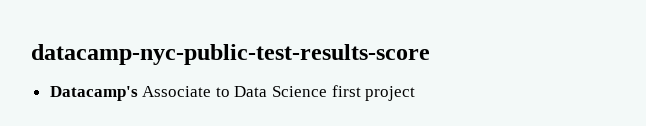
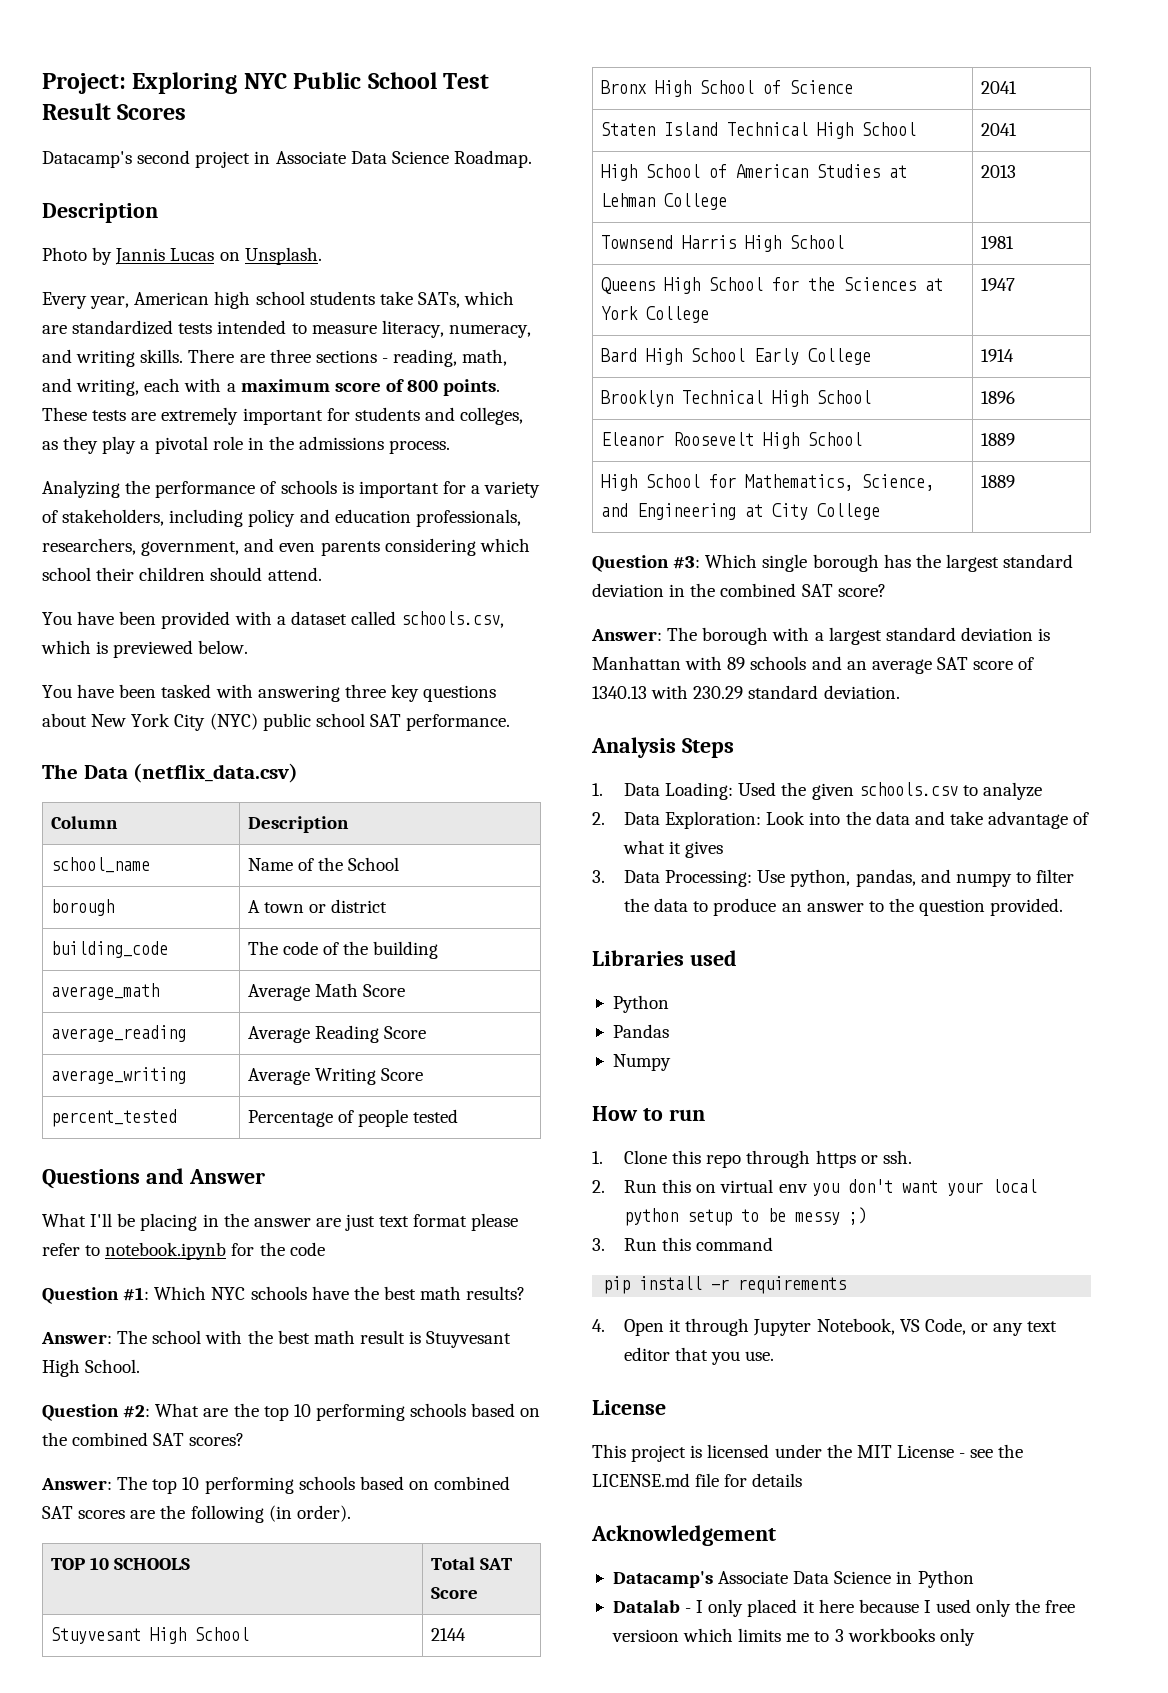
[31,44,430,65] datacamp-nyc-public-test-results-score -> [42,72,490,94] [42,103,187,120] [42,150,532,168] [42,203,158,223] [42,247,322,265] [42,291,515,309] [42,320,531,338] [42,349,508,367] [42,378,501,396] [42,407,524,425] [42,436,451,454] [42,480,541,498] [42,509,521,527] [42,538,530,556] [42,567,322,581] [42,611,505,629] [41,640,249,658] [42,684,497,702] [42,713,511,731] [42,763,299,783] [50,816,118,829] [247,816,349,833] [50,857,150,873] [247,857,400,871] [50,899,114,916] [247,899,388,913] [50,941,168,958] [247,941,439,959] [50,983,159,1000] [247,983,406,1001] [50,1025,186,1042] [247,1025,427,1043] [50,1067,186,1084] [247,1068,424,1085] [50,1109,177,1127] [247,1109,459,1127] [42,1168,265,1189] [42,1213,519,1231] [42,1242,325,1260] [42,1286,526,1304] [41,1330,512,1348] [42,1359,141,1377] [42,1403,541,1421] [42,1432,245,1446] [41,1476,511,1494] [42,1505,351,1523] [50,1557,191,1570] [430,1557,512,1570] [430,1587,478,1599] [50,1627,249,1644] [430,1628,466,1641] [600,80,853,97] [980,81,1017,94] [600,122,916,139] [980,123,1017,136] [600,164,907,181] [600,193,727,210] [980,165,1016,178] [600,235,844,252] [980,236,1014,249] [600,277,943,294] [600,306,709,323] [980,278,1015,291] [600,348,871,365] [980,349,1014,362] [600,390,871,407] [980,391,1015,404] [600,432,862,449] [980,433,1015,446] [600,474,934,491] [600,503,880,520] [980,475,1015,488] [592,554,1074,572] [592,583,886,597] [591,627,1051,645] [592,656,1035,674] [592,685,900,699] [591,737,734,758] [592,782,1042,800] [592,811,1090,829] [623,840,724,858] [592,869,1075,887] [624,898,1064,916] [592,950,737,966] [612,995,669,1013] [612,1024,669,1038] [612,1054,671,1071] [592,1106,705,1121] [592,1150,912,1168] [592,1179,1037,1196] [624,1207,868,1226] [592,1237,774,1251] [603,1276,847,1294] [592,1318,1058,1336] [624,1347,775,1365] [592,1400,666,1415] [592,1444,1024,1462] [592,1473,803,1487] [591,1525,776,1546] Project: Exploring NYC Public School Test Result Scores // Datacamp's second project in Associate Data Science Roadmap. // Description // Photo by Jannis Lucas on Unsplash. // Every year, American high school students take SATs, which are standardized tests intended to measure literacy, numeracy, and writing skills. There are three sections - reading, math, and writing, each with a maximum score of 800 points. These tests are extremely important for students and colleges, as they play a pivotal role in the admissions process. // Analyzing the performance of schools is important for a variety of stakeholders, including policy and education professionals, researchers, government, and even parents considering which school their children should attend. // You have been provided with a dataset called schools.csv, which is previewed below. // You have been tasked with answering three key questions about New York City (NYC) public school SAT performance. // The Data (netflix_data.csv) // Column | Description // school_name | Name of the School // borough | A town or district // building_code | The code of the building // average_math | Average Math Score // average_reading | Average Reading Score // average_writing | Average Writing Score // percent_tested | Percentage of people tested // Questions and Answer // What I'll be placing in the answer are just text format please refer to notebook.ipynb for the code // Question #1: Which NYC schools have the best math results? // Answer: The school with the best math result is Stuyvesant High School. // Question #2: What are the top 10 performing schools based on the combined SAT scores? // Answer: The top 10 performing schools based on combined SAT scores are the following (in order). // TOP 10 SCHOOLS | Total SAT Score // Stuyvesant High School | 2144 // Bronx High School of Science | 2041 // Staten Island Technical High School | 2041 // High School of American Studies at Lehman College | 2013 // Townsend Harris High School | 1981 // Queens High School for the Sciences at York College | 1947 // Bard High School Early College | 1914 // Brooklyn Technical High School | 1896 // Eleanor Roosevelt High School | 1889 // High School for Mathematics, Science, and Engineering at City College | 1889 // Question #3: Which single borough has the largest standard deviation in the combined SAT score? // Answer: The borough with a largest standard deviation is Manhattan with 89 schools and an average SAT score of 1340.13 with 230.29 standard deviation. // Analysis Steps // 1. Data Loading: Used the given schools.csv to analyze // 2. Data Exploration: Look into the data and take advantage of what it gives // 3. Data Processing: Use python, pandas, and numpy to filter the data to produce an answer to the question provided. // Libraries used // Python // Pandas // Numpy // How to run // 1. Clone this repo through https or ssh. // 2. Run this on virtual env you don't want your local python setup to be messy ;) // 3. Run this command // pip install -r requirements // 4. Open it through Jupyter Notebook, VS Code, or any text editor that you use. // License // This project is licensed under the MIT License - see the LICENSE.md file for details // Acknowledgement
[215,85,416,101] to Data Science first project -> [793,1570,974,1588] [612,1599,1076,1617] [611,1628,975,1646] Data Science in Python // Datalab - I only placed it here because I used only the free versioon which limits me to 3 workbooks only

